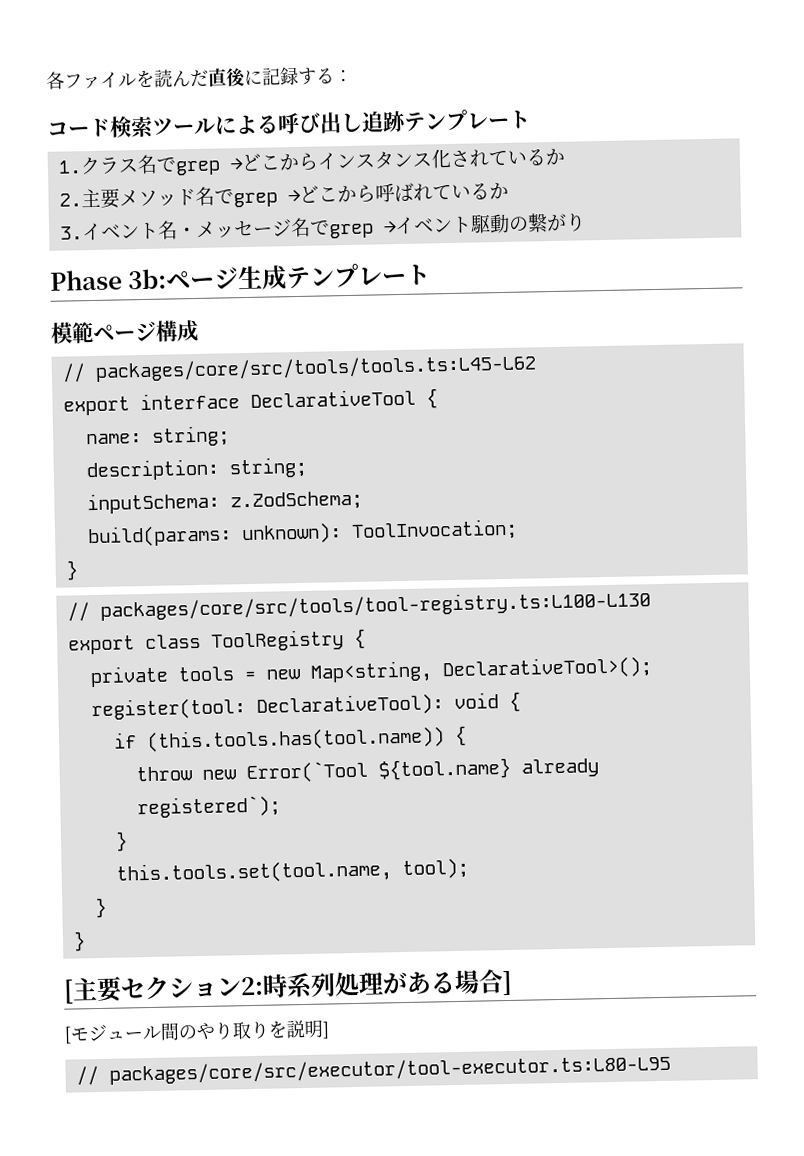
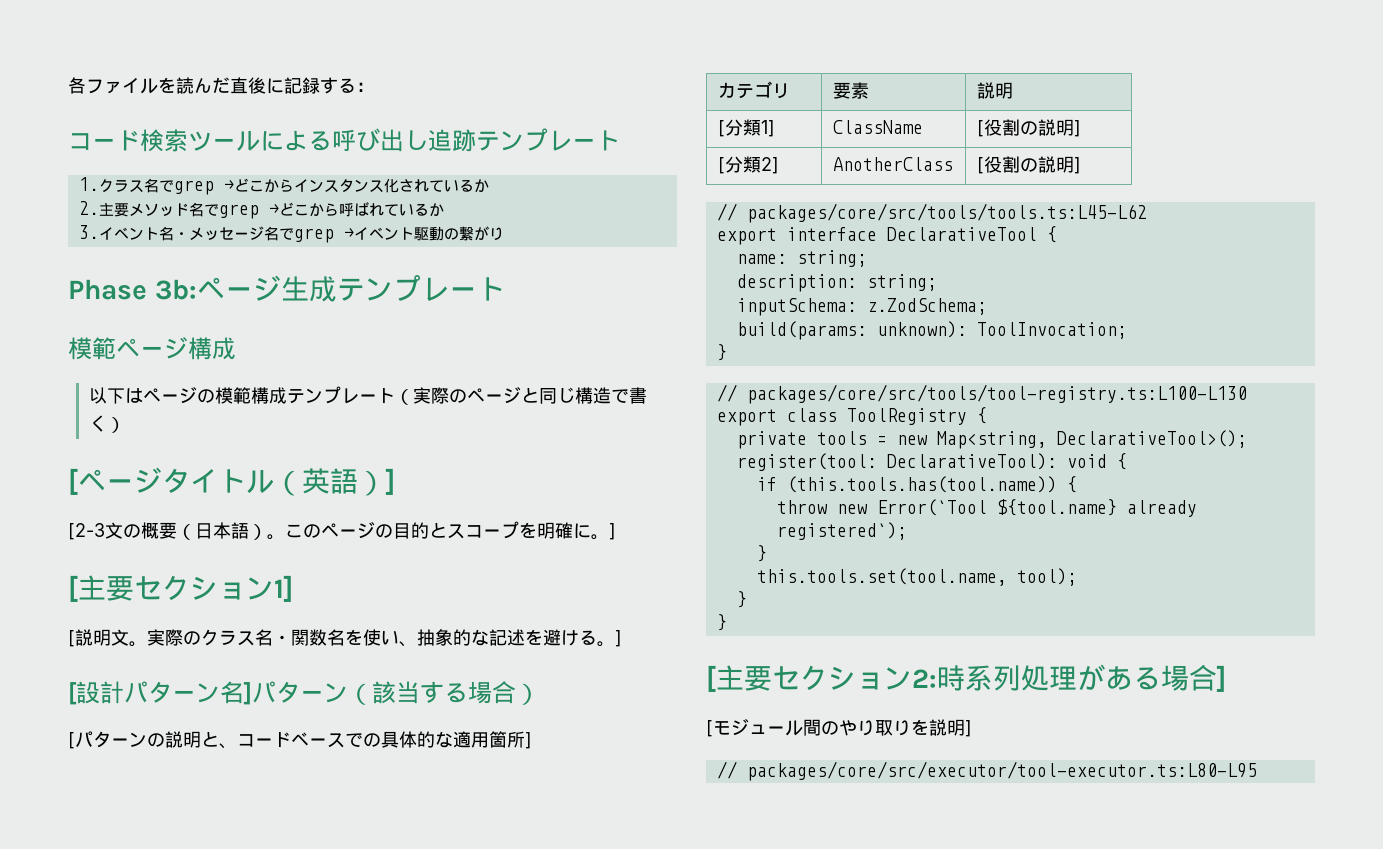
(199, 331) none -> [88,386,647,405] [88,415,125,433] [68,467,395,496] [68,521,616,540] [68,575,293,602] [68,629,622,647] [68,681,540,705] [68,731,532,749] [717,81,790,99] [832,82,869,99] [976,82,1013,99] [717,119,775,137] [832,120,923,134] [976,119,1081,137] [717,156,779,174] [832,157,953,171] [976,156,1081,174] // 以下はページの模範構成テンプレート（実際のページと同じ構造で書く） // [ページタイトル（英語）] // [2-3文の概要（日本語）。このページの目的とスコープを明確に。] // [主要セクション1] // [説明文。実際のクラス名・関数名を使い、抽象的な記述を避ける。] // [設計パターン名]パターン（該当する場合） // [パターンの説明と、コードベースでの具体的な適用箇所] // カテゴリ | 要素 | 説明 // [分類1] | ClassName | [役割の説明] // [分類2] | AnotherClass | [役割の説明]

